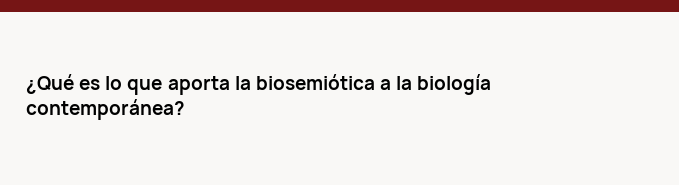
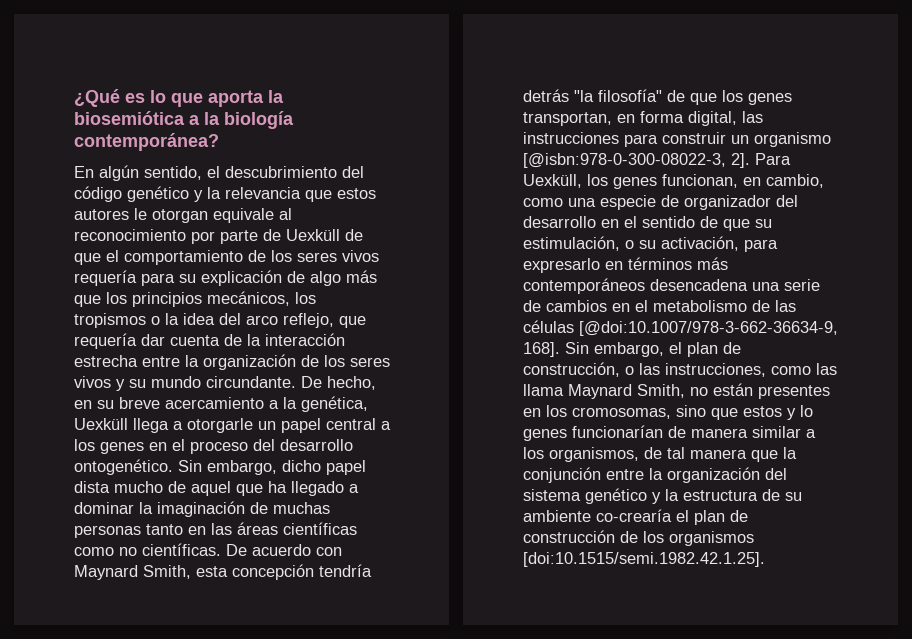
(185, 109) none -> [74,165,364,181] [74,186,376,202] [74,208,292,223] [74,229,363,244] [74,250,379,265] [74,270,377,286] [74,291,316,307] [74,313,366,328] [74,333,345,349] [74,354,390,370] [74,376,376,391] [74,396,368,412] [74,418,391,433] [74,439,353,454] [74,459,366,475] [74,481,359,496] [74,501,330,517] [74,522,357,538] [74,543,342,556] [74,564,372,580] [523,89,792,105] [523,111,763,126] [523,132,831,147] [523,153,791,168] [523,174,824,189] [523,195,798,210] [523,216,772,231] [523,236,778,252] [523,257,728,273] [523,278,820,294] [523,300,796,312] [523,320,838,336] [523,342,741,357] [523,362,837,377] [523,383,830,399] [523,405,813,420] [523,425,816,441] [523,447,797,462] [523,467,787,483] [523,488,802,504] [523,509,748,525] [523,530,754,546] [523,552,765,567] // En algún sentido, el descubrimiento del código genético y la relevancia que estos autores le otorgan equivale al reconocimiento por parte de Uexküll de que el comportamiento de los seres vivos requería para su explicación de algo más que los principios mecánicos, los tropismos o la idea del arco reflejo, que requería dar cuenta de la interacción estrecha entre la organización de los seres vivos y su mundo circundante. De hecho, en su breve acercamiento a la genética, Uexküll llega a otorgarle un papel central a los genes en el proceso del desarrollo ontogenético. Sin embargo, dicho papel dista mucho de aquel que ha llegado a dominar la imaginación de muchas personas tanto en las áreas científicas como no científicas. De acuerdo con Maynard Smith, esta concepción tendría detrás "la filosofía" de que los genes transportan, en forma digital, las instrucciones para construir un organismo [@isbn:978-0-300-08022-3, 2]. Para Uexküll, los genes funcionan, en cambio, como una especie de organizador del desarrollo en el sentido de que su estimulación, o su activación, para expresarlo en términos más contemporáneos desencadena una serie de cambios en el metabolismo de las células [@doi:10.1007/978-3-662-36634-9, 168]. Sin embargo, el plan de construcción, o las instrucciones, como las llama Maynard Smith, no están presentes en los cromosomas, sino que estos y lo genes funcionarían de manera similar a los organismos, de tal manera que la conjunción entre la organización del sistema genético y la estructura de su ambiente co-crearía el plan de construcción de los organismos [doi:10.1515/semi.1982.42.1.25].

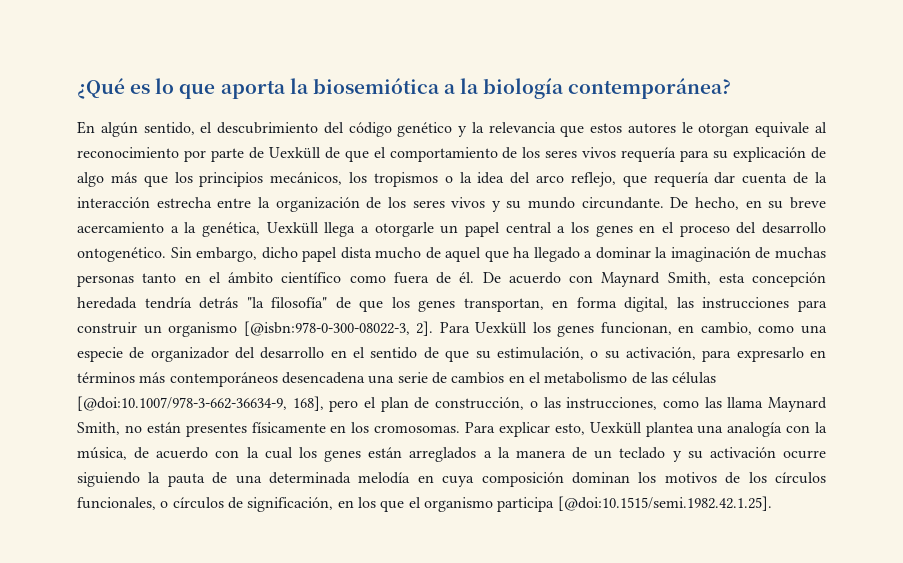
[211,522,357,535] [74,543,221,556] las áreas científicas como no científicas. -> [208,272,475,284] el ámbito científico como fuera de él.
(314, 572) none -> [77,297,137,309] heredada
[523,174,582,188] Uexküll, -> [475,322,528,334] Uexküll
[523,342,664,357] 168]. Sin embargo, -> [292,396,359,412] 168], pero
[523,405,813,420] [523,425,816,441] [523,447,797,462] [523,467,787,483] [523,488,802,504] [523,509,748,525] [523,530,754,546] [523,552,765,567] en los cromosomas, sino que estos y lo genes funcionarían de manera similar a los organismos, de tal manera que la conjunción entre la organización del sistema genético y la estructura de su ambiente co-crearía el plan de construcción de los organismos [doi:10.1515/semi.1982.42.1.25]. -> [251,422,827,437] [77,447,826,462] [77,472,826,487] [77,496,772,512] físicamente en los cromosomas. Para explicar esto, Uexküll plantea una analogía con la música, de acuerdo con la cual los genes están arreglados a la manera de un teclado y su activación ocurre siguiendo la pauta de una determinada melodía en cuya composición dominan los motivos de los círculos funcionales, o círculos de significación, en los que el organismo participa [@doi:10.1515/semi.1982.42.1.25].

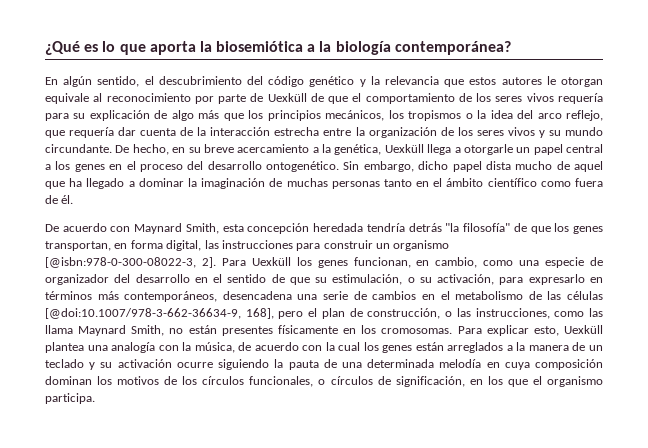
(475, 277) none -> (74, 199) //
[169,372,278,387] contemporáneos -> [124,291,218,302] contemporáneos,
[497,496,772,512] participa [@doi:10.1515/semi.1982.42.1.25]. -> [45,393,95,404] participa.

